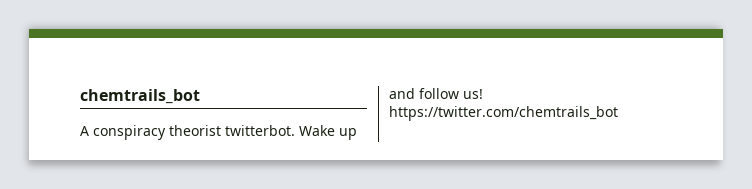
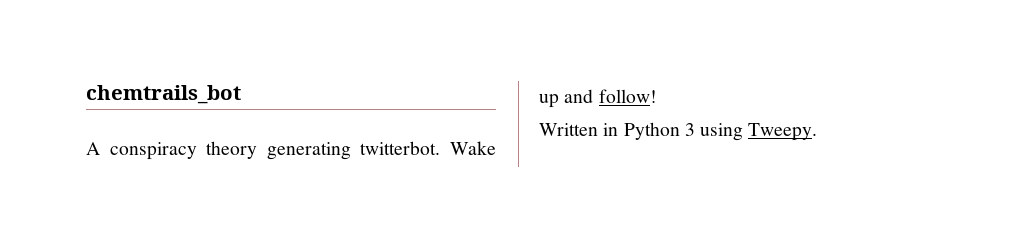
[169,125,221,136] theorist -> [206,141,351,160] theory generating
[419,88,483,99] [389,106,618,121] follow us! https://twitter.com/chemtrails_bot -> [598,89,657,103] [539,122,818,141] follow! // Written in Python 3 using Tweepy.

